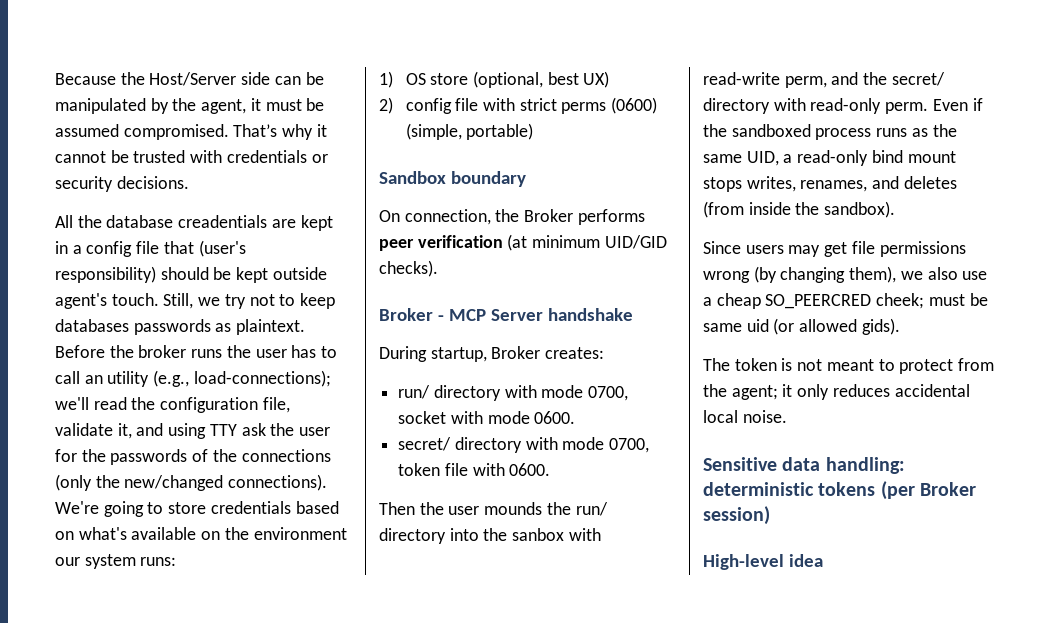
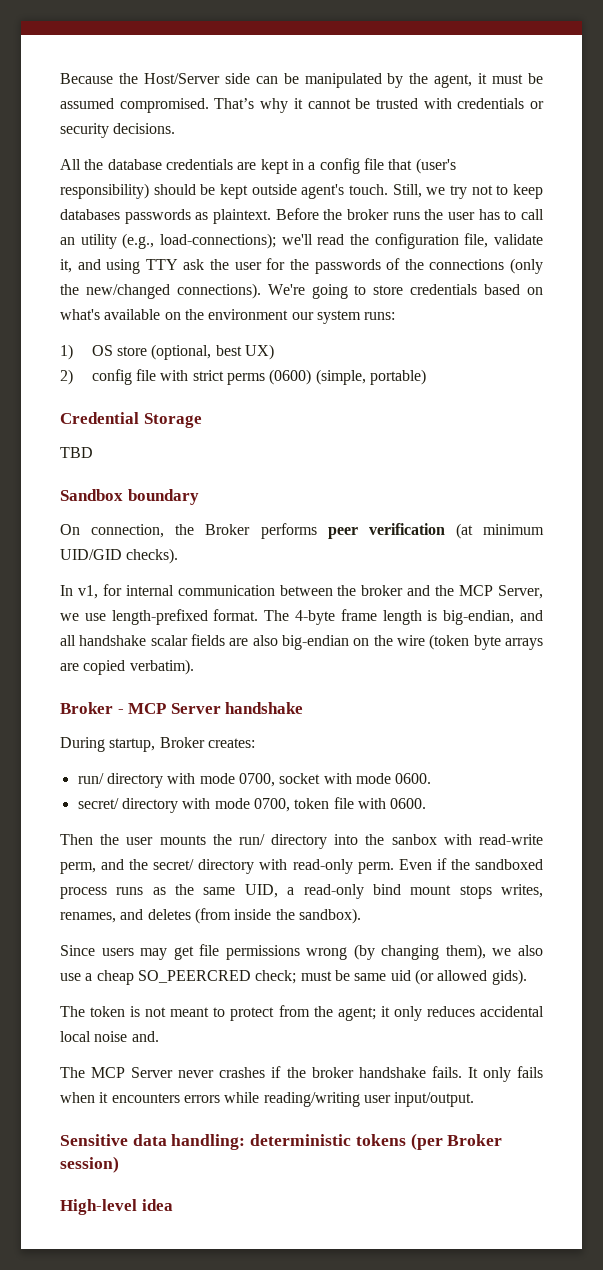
[178,215,268,228] creadentials -> [165,159,233,170] credentials
(534, 131) none -> [60,412,202,428] [60,447,93,458] // Credential Storage // TBD
(438, 268) none -> [60,584,544,599] [60,609,543,625] [60,634,543,650] [60,659,194,675] // In v1, for internal communication between the broker and the MCP Server, we use length-prefixed format. The 4-byte frame length is big-endian, and all handshake scalar fields are also big-endian on the wire (token byte arrays are copied verbatim).
[484,502,543,515] mounds -> [159,835,206,845] mounts
[876,293,925,309] cheek; -> [255,970,297,984] check;
[742,410,787,423] noise. -> [94,1031,159,1042] [60,1066,543,1082] [60,1092,475,1107] noise and. // The MCP Server never crashes if the broker handshake fails. It only fails when it encounters errors while reading/writing user input/output.

